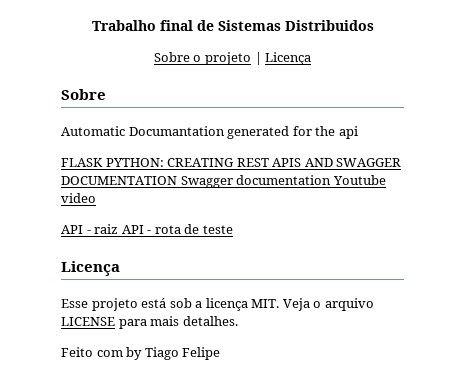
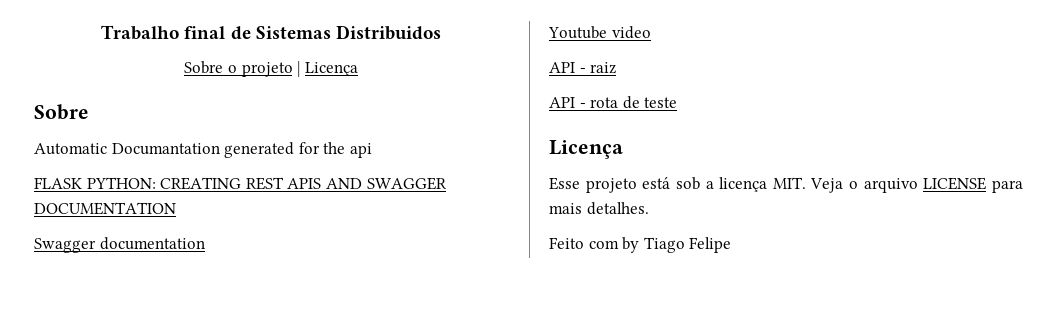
(177, 180) none -> (176, 208) //
(332, 180) none -> (205, 243) //
(119, 229) none -> (617, 68) //

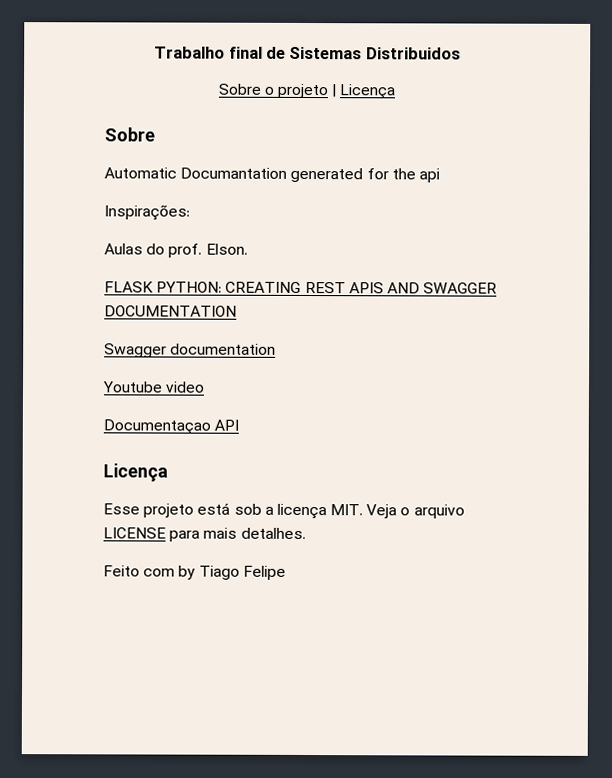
(372, 150) none -> [104,204,190,221] [104,243,248,258] // Inspirações: // Aulas do prof. Elson.
[549,62,617,74] [549,96,678,109] API - raiz // API - rota de teste -> [103,419,240,435] Documentaçao API

